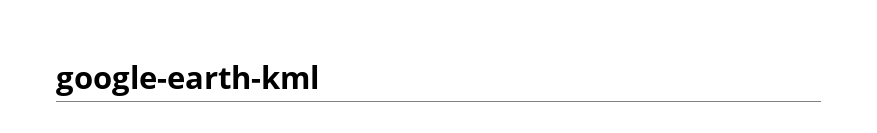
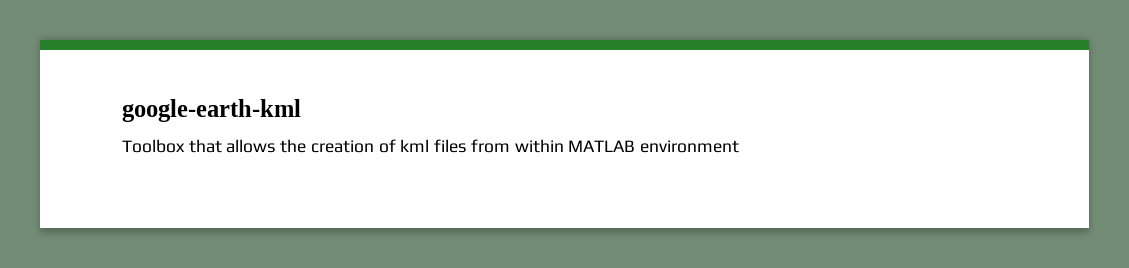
(319, 80) none -> [122,139,739,153] // Toolbox that allows the creation of kml files from within MATLAB environment

